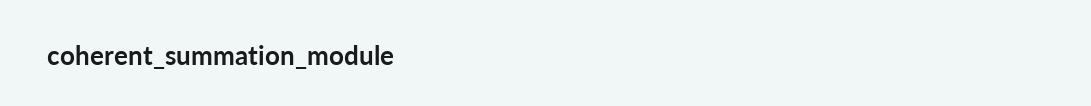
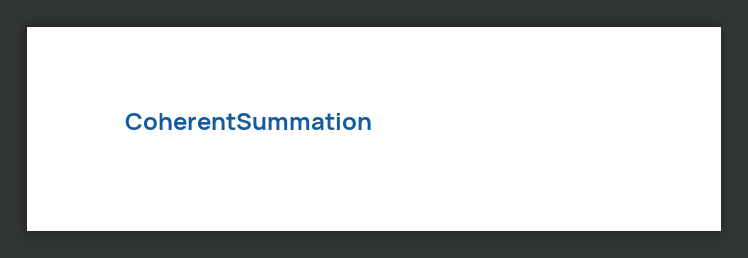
[47,45,394,69] coherent_summation_module -> [125,113,372,130] CoherentSummation

